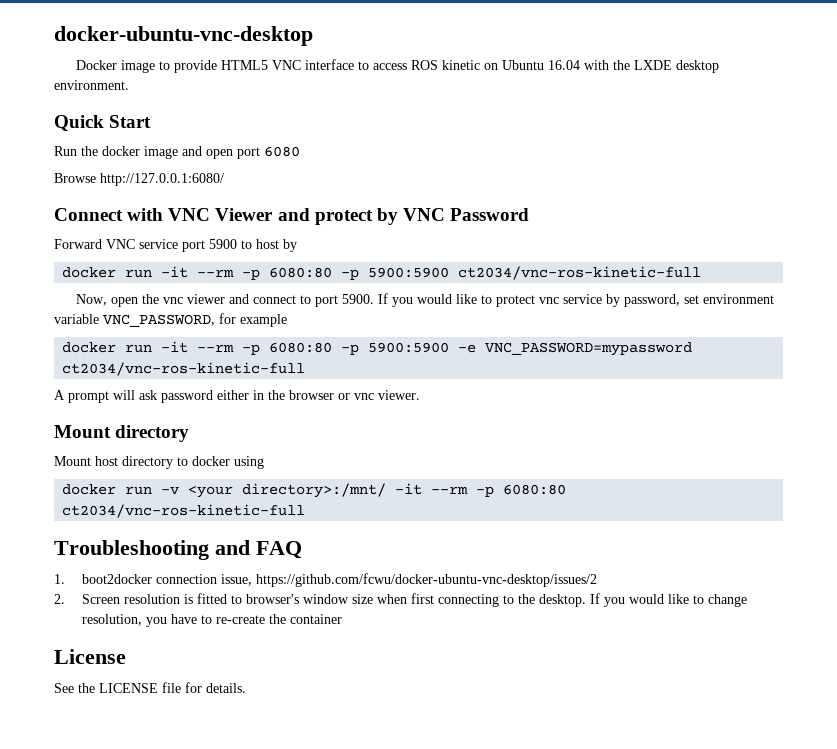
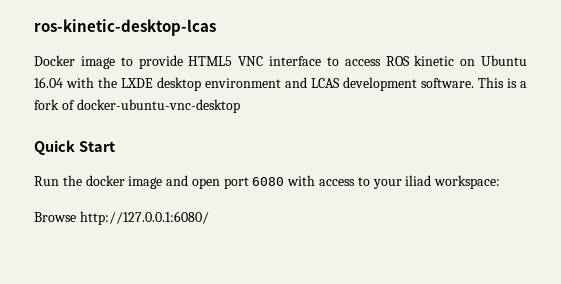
[54,26,313,46] docker-ubuntu-vnc-desktop -> [34,19,216,36] ros-kinetic-desktop-lcas
[54,80,129,90] environment. -> [205,77,527,91] [34,99,240,113] environment and LCAS development software. This is a fork of docker-ubuntu-vnc-desktop
[54,173,224,186] [54,208,530,225] [54,239,297,252] [62,266,702,280] [76,293,775,307] [54,313,287,327] [62,341,693,356] [62,362,306,376] [54,390,420,403] [54,425,190,442] [54,456,264,469] [62,483,567,498] [62,504,306,518] [54,540,302,560] [54,573,597,587] [54,593,747,607] [81,614,342,627] [54,649,126,664] [54,682,246,693] // Browse http://127.0.0.1:6080/ // Connect with VNC Viewer and protect by VNC Password // Forward VNC service port 5900 to host by // docker run -it --rm -p 6080:80 -p 5900:5900 ct2034/vnc-ros-kinetic-full // Now, open the vnc viewer and connect to port 5900. If you would like to protect vnc service by password, set environment variable VNC_PASSWORD, for example // docker run -it --rm -p 6080:80 -p 5900:5900 -e VNC_PASSWORD=mypassword ct2034/vnc-ros-kinetic-full // A prompt will ask password either in the browser or vnc viewer. // Mount directory // Mount host directory to docker using // docker run -v <your directory>:/mnt/ -it --rm -p 6080:80 ct2034/vnc-ros-kinetic-full // Troubleshooting and FAQ // 1. boot2docker connection issue, https://github.com/fcwu/docker-ubuntu-vnc-desktop/issues/2 // 2. Screen resolution is fitted to browser's window size when first connecting to the desktop. If you would like to change resolution, you have to re-create the container // License // See the LICENSE file for details. -> [287,175,501,189] [34,211,209,225] with access to your iliad workspace: // Browse http://127.0.0.1:6080/

